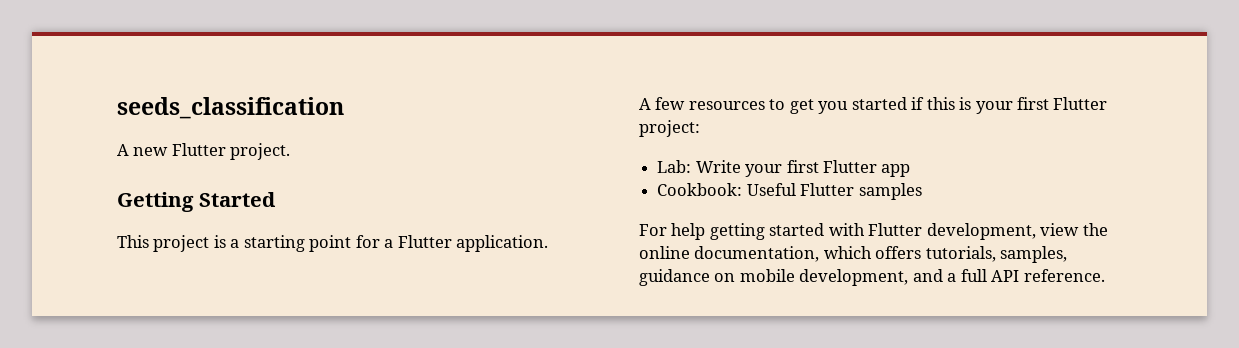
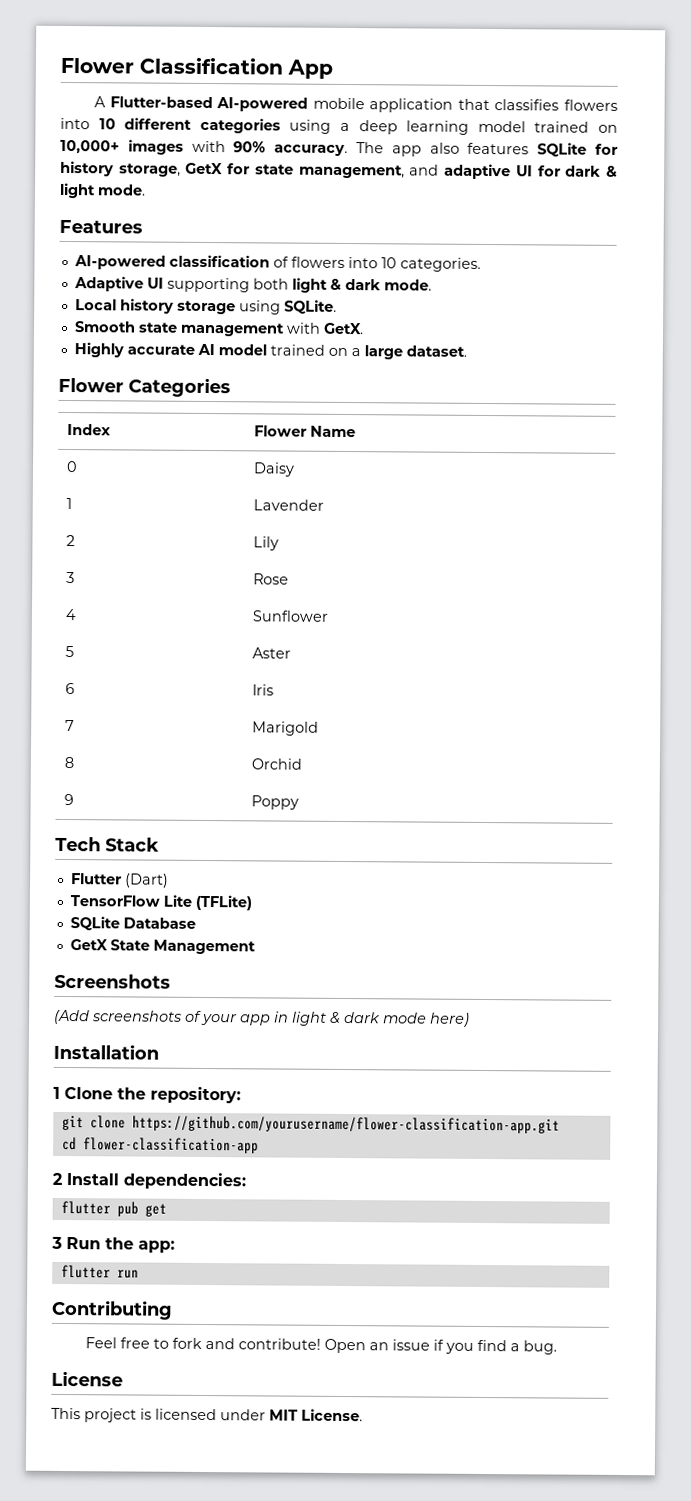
[117,97,344,119] [117,143,291,160] [117,192,276,212] [117,235,549,252] [639,97,1108,114] [639,120,700,137] [657,160,911,177] [657,183,922,200] [639,223,1108,240] [639,246,1068,263] [639,269,1105,286] seeds_classification // A new Flutter project. // Getting Started // This project is a starting point for a Flutter application. // A few resources to get you started if this is your first Flutter project: // Lab: Write your first Flutter app // Cookbook: Useful Flutter samples // For help getting started with Flutter development, view the online documentation, which offers tutorials, samples, guidance on mobile development, and a full API reference. -> [60,57,333,79] [93,96,618,113] [60,117,619,135] [60,139,618,157] [60,160,619,180] [59,182,146,199] [59,219,143,234] [73,254,481,272] [73,276,432,293] [74,298,337,315] [73,321,364,337] [73,342,467,360] [58,377,231,398] [66,423,111,436] [253,425,356,438] [65,460,78,473] [252,462,295,477] [65,497,72,510] [252,499,324,511] [65,534,75,547] [252,536,279,551] [65,571,75,584] [252,573,289,585] [64,608,77,621] [251,610,328,622] [64,645,74,658] [251,647,291,659] [64,682,75,695] [251,684,274,696] [64,719,75,732] [251,721,319,736] [63,756,74,769] [250,758,302,770] [63,793,74,806] [250,795,299,810] [55,836,159,852] [70,873,169,888] [69,894,252,911] [69,916,196,931] [69,939,256,955] [54,973,171,989] [54,1009,470,1027] [53,1043,159,1060] [53,1086,241,1104] [61,1114,560,1134] [61,1136,259,1154] [52,1172,246,1190] [60,1200,167,1217] [51,1236,175,1253] [60,1264,139,1279] [51,1299,173,1320] [84,1337,557,1355] [51,1370,123,1387] [51,1407,363,1423] Flower Classification App // A Flutter-based AI-powered mobile application that classifies flowers into 10 different categories using a deep learning model trained on 10,000+ images with 90% accuracy. The app also features SQLite for history storage, GetX for state management, and adaptive UI for dark & light mode. // Features // AI-powered classification of flowers into 10 categories. // Adaptive UI supporting both light & dark mode. // Local history storage using SQLite. // Smooth state management with GetX. // Highly accurate AI model trained on a large dataset. // Flower Categories // Index | Flower Name // 0 | Daisy // 1 | Lavender // 2 | Lily // 3 | Rose // 4 | Sunflower // 5 | Aster // 6 | Iris // 7 | Marigold // 8 | Orchid // 9 | Poppy // Tech Stack // Flutter (Dart) // TensorFlow Lite (TFLite) // SQLite Database // GetX State Management // Screenshots // (Add screenshots of your app in light & dark mode here) // Installation // 1 Clone the repository: // git clone https://github.com/yourusername/flower-classification-app.git // cd flower-classification-app // 2 Install dependencies: // flutter pub get // 3 Run the app: // flutter run // Contributing // Feel free to fork and contribute! Open an issue if you find a bug. // License // This project is licensed under MIT License.

